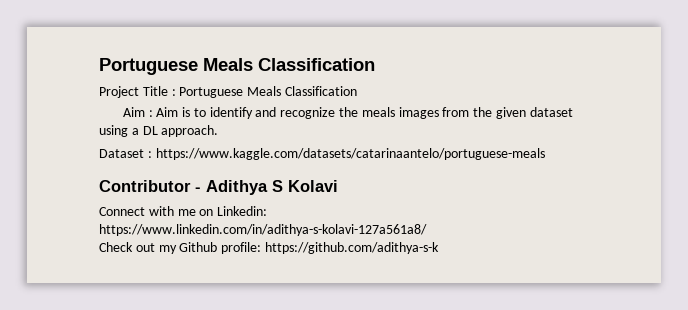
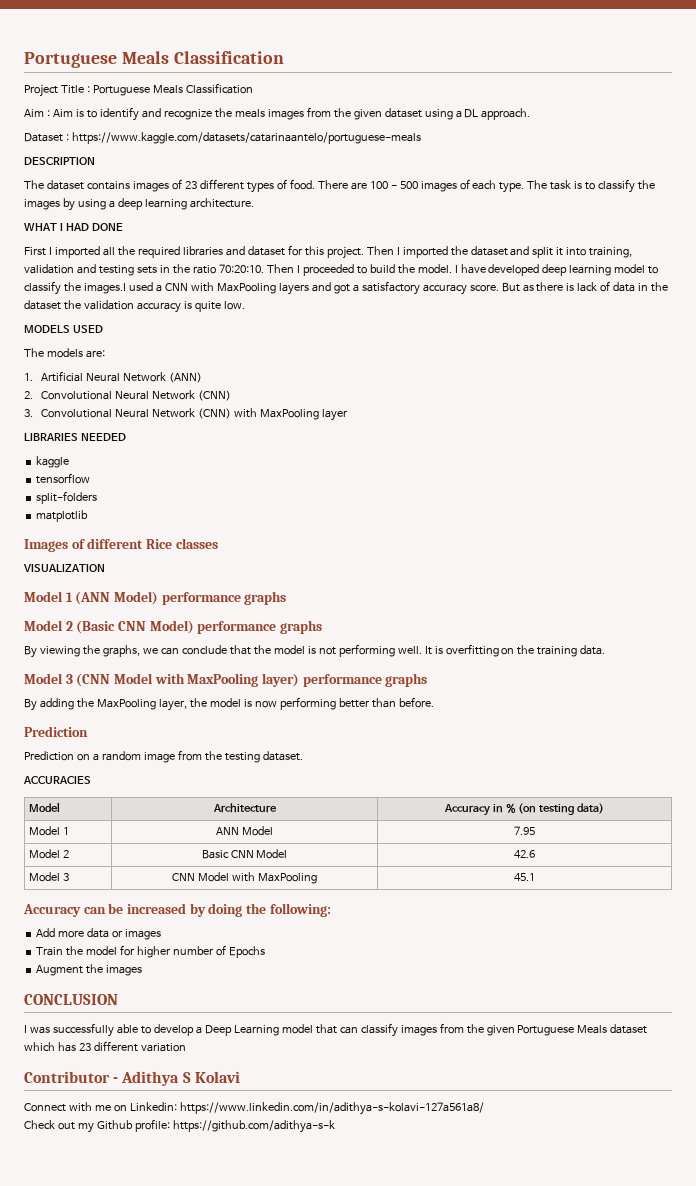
(545, 154) none -> [24,157,95,165] [24,179,656,193] [24,198,254,211] [24,223,123,231] [24,245,633,259] [24,264,659,276] [24,281,669,295] [24,300,245,313] [24,325,103,333] [24,348,105,358] [24,371,202,383] [24,390,231,401] [24,408,348,421] [24,433,126,441] [36,456,70,468] [36,473,91,484] [36,491,98,504] [36,510,89,522] [24,538,218,552] [23,564,105,572] [24,591,287,605] [24,620,322,634] [24,644,606,658] [24,673,428,687] [24,697,434,711] [24,726,88,737] [24,750,303,763] [23,776,91,784] [29,802,61,812] [212,803,277,813] [443,803,605,816] [29,826,69,836] [216,826,273,836] [514,826,535,835] [29,849,69,859] [201,849,288,859] [514,850,535,858] [29,872,69,882] [172,872,317,884] [514,873,535,881] [23,903,331,917] [36,928,161,940] [36,945,265,958] [36,964,143,976] [24,994,118,1005] [24,1023,648,1037] [24,1041,186,1052] // DESCRIPTION // The dataset contains images of 23 different types of food. There are 100 - 500 images of each type. The task is to classify the images by using a deep learning architecture. // WHAT I HAD DONE // First I imported all the required libraries and dataset for this project. Then I imported the dataset and split it into training, validation and testing sets in the ratio 70:20:10. Then I proceeded to build the model. I have developed deep learning model to classify the images.I used a CNN with MaxPooling layers and got a satisfactory accuracy score. But as there is lack of data in the dataset the validation accuracy is quite low. // MODELS USED // The models are: // 1. Artificial Neural Network (ANN) // 2. Convolutional Neural Network (CNN) // 3. Convolutional Neural Network (CNN) with MaxPooling layer // LIBRARIES NEEDED // kaggle // tensorflow // split-folders // matplotlib // Images of different Rice classes // VISUALIZATION // Model 1 (ANN Model) performance graphs // Model 2 (Basic CNN Model) performance graphs // By viewing the graphs, we can conclude that the model is not performing well. It is overfitting on the training data. // Model 3 (CNN Model with MaxPooling layer) performance graphs // By adding the MaxPooling layer, the model is now performing better than before. // Prediction // Prediction on a random image from the testing dataset. // ACCURACIES // Model | Architecture | Accuracy in % (on testing data) // Model 1 | ANN Model | 7.95 // Model 2 | Basic CNN Model | 42.6 // Model 3 | CNN Model with MaxPooling | 45.1 // Accuracy can be increased by doing the following: // Add more data or images // Train the model for higher number of Epochs // Augment the images // CONCLUSION // I was successfully able to develop a Deep Learning model that can classify images from the given Portuguese Meals dataset which has 23 different variation

